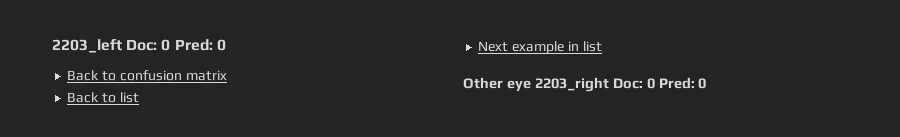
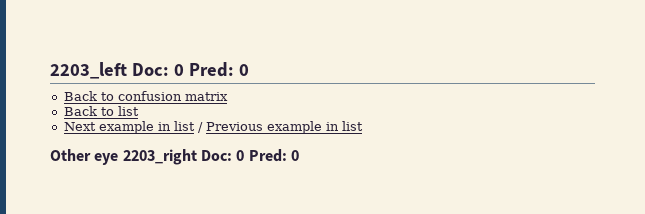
(602, 46) none -> [197,121,363,134] / Previous example in list

